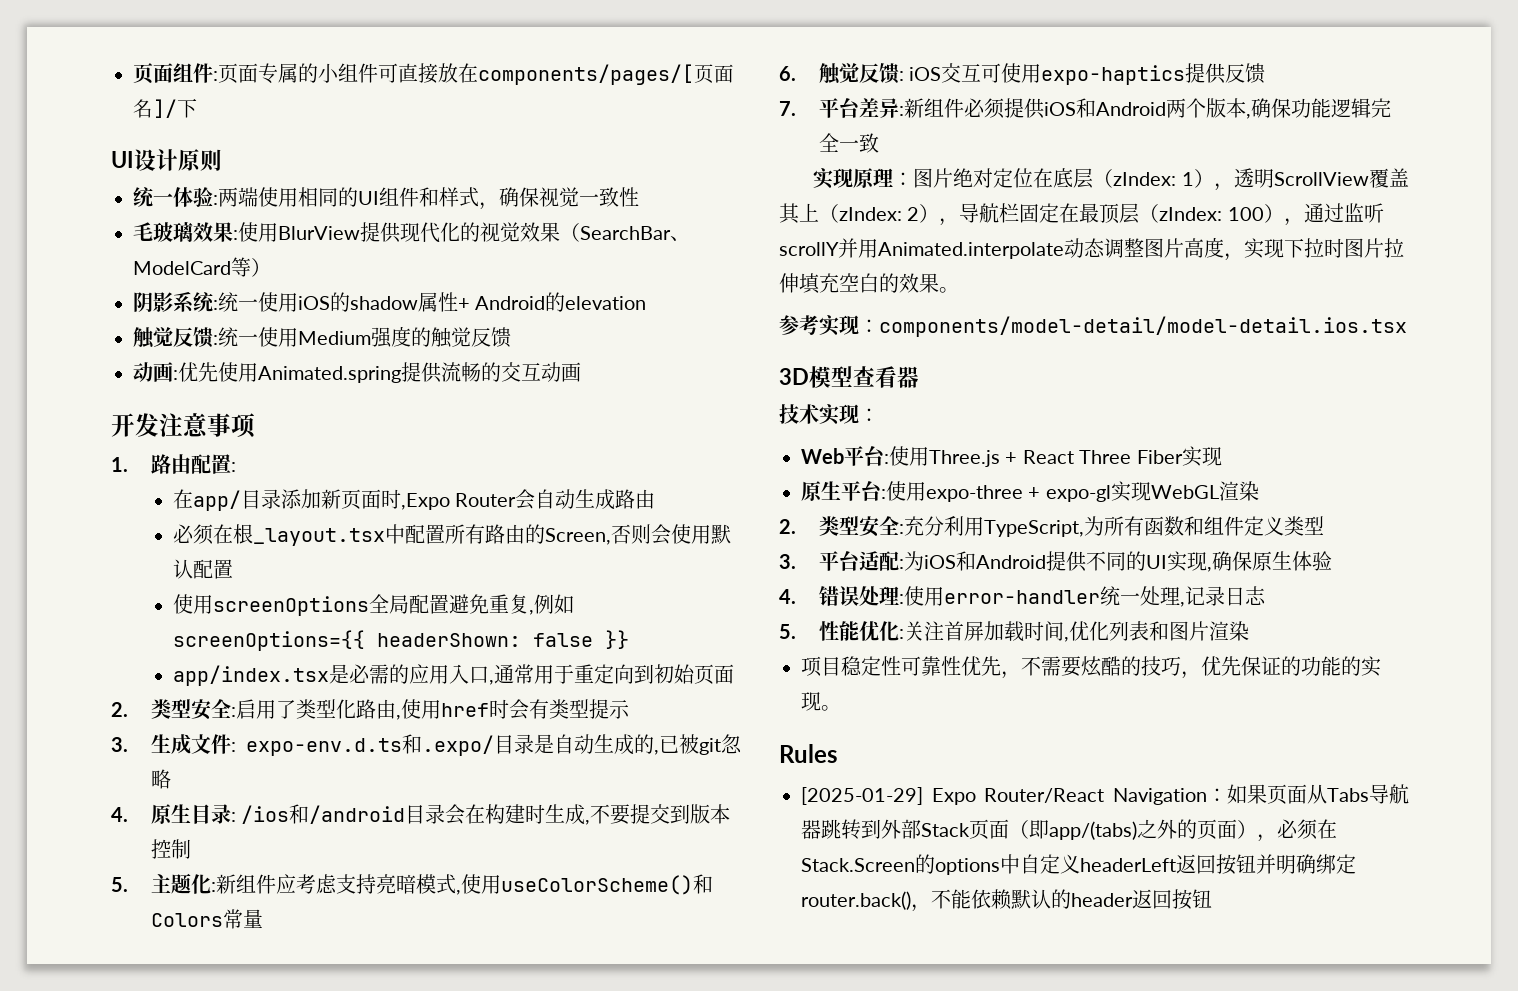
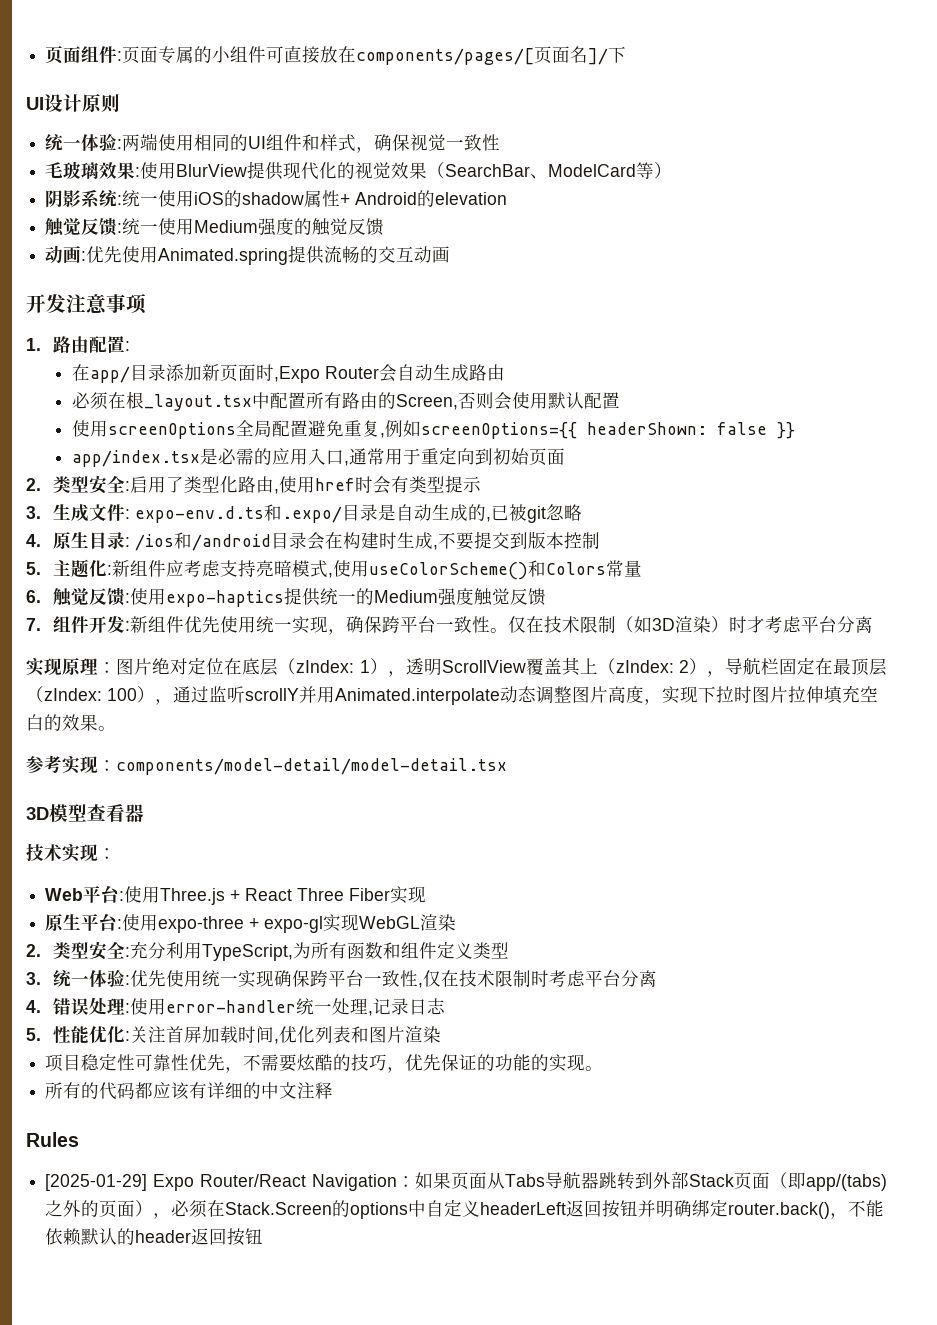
[909,63,1002,83] iOS交互可 -> (130, 598) none
(1227, 73) none -> [319,588,510,606] 统一的Medium强度触觉
[818,98,1391,119] [818,133,879,153] 平台差异:新组件必须提供iOS和Android两个版本,确保功能逻辑完全一致 -> [52,616,873,635] 组件开发:新组件优先使用统一实现，确保跨平台一致性。仅在技术限制（如3D渲染）时才考虑平台分离
[879,316,1407,337] components/model-detail/model-detail.ios.tsx -> [116,758,507,775] components/model-detail/model-detail.tsx
[818,551,1332,572] 平台适配:为iOS和Android提供不同的UI实现,确保原生体验 -> [52,970,657,988] 统一体验:优先使用统一实现确保跨平台一致性,仅在技术限制时考虑平台分离
(841, 708) none -> [45,1082,334,1100] // 所有的代码都应该有详细的中文注释

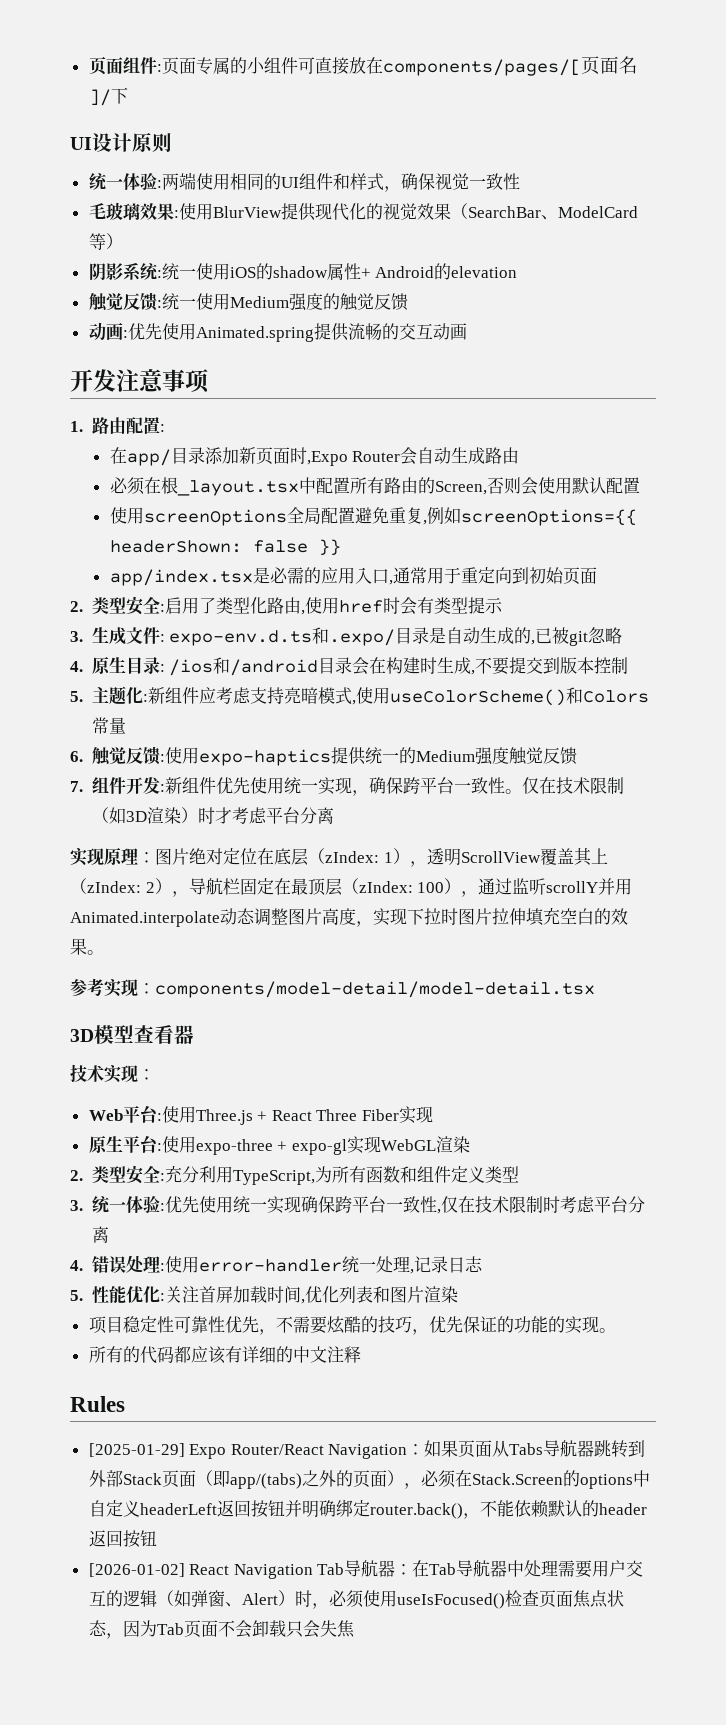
(264, 1236) none -> [88,1560,644,1579] [88,1590,624,1609] [88,1620,355,1639] // [2026-01-02] React Navigation Tab导航器：在Tab导航器中处理需要用户交互的逻辑（如弹窗、Alert）时，必须使用useIsFocused()检查页面焦点状态，因为Tab页面不会卸载只会失焦

